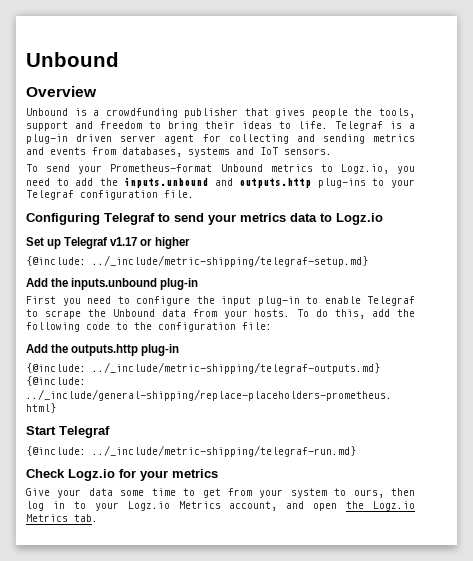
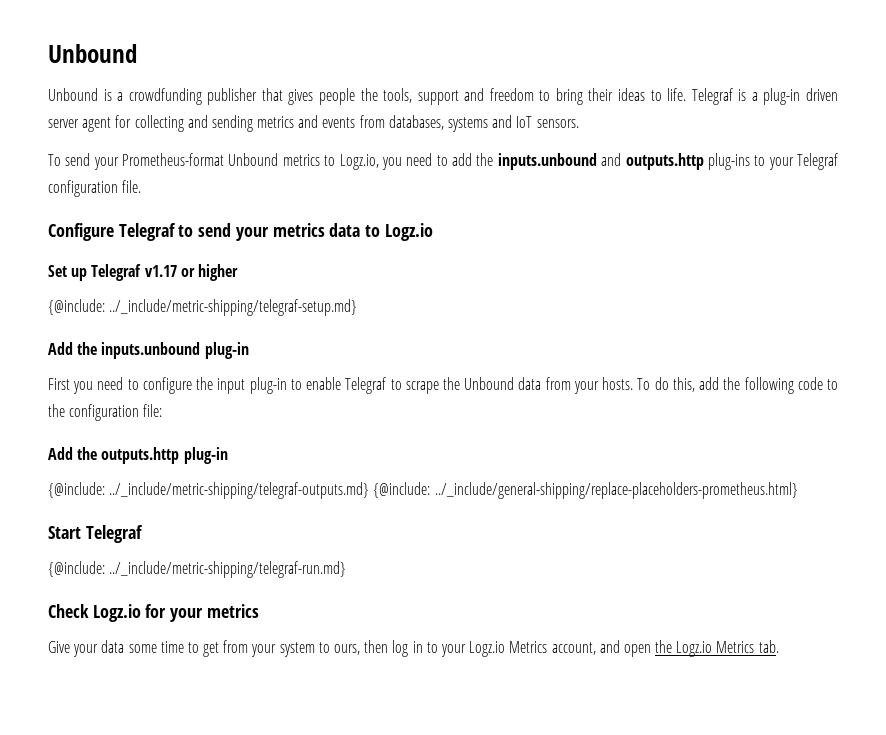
[26,52,119,67] [26,86,97,97] Unbound // Overview -> [48,44,137,63] Unbound
[26,213,100,225] Configuring -> [48,223,114,241] Configure

